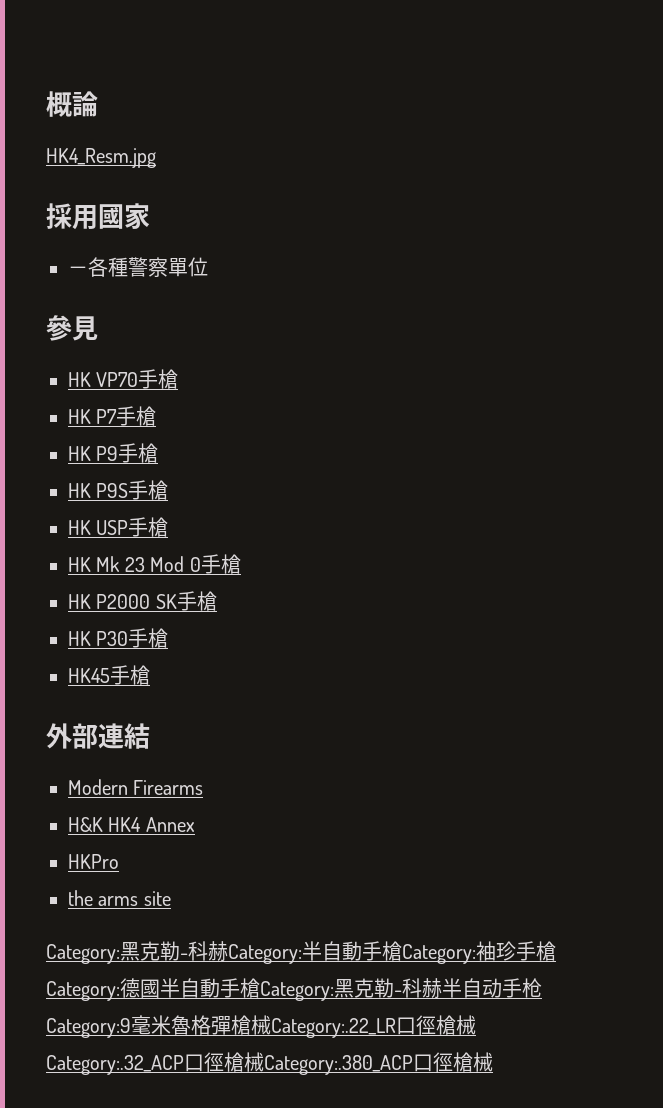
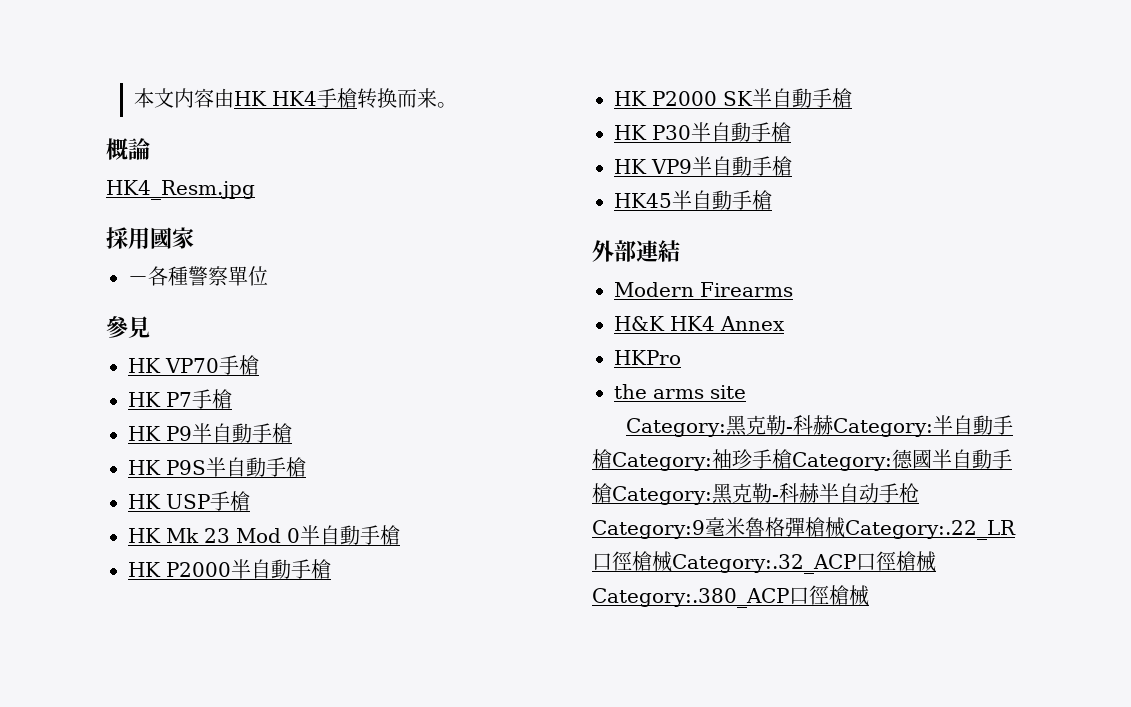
(46, 104) none -> [133,88,457,109] 本文内容由HK HK4手槍转换而来。 //
(119, 453) none -> [192,423,252,443] 半自動
(129, 490) none -> [206,457,266,477] 半自動
(201, 564) none -> [300,525,400,545] [128,559,291,579] 半自動手槍 // HK P2000半自動
(177, 601) none -> [752,88,812,108] 半自動
(129, 638) none -> [691,122,791,142] [614,156,752,176] 半自動手槍 // HK VP9半自動
(110, 675) none -> [672,190,732,210] 半自動

